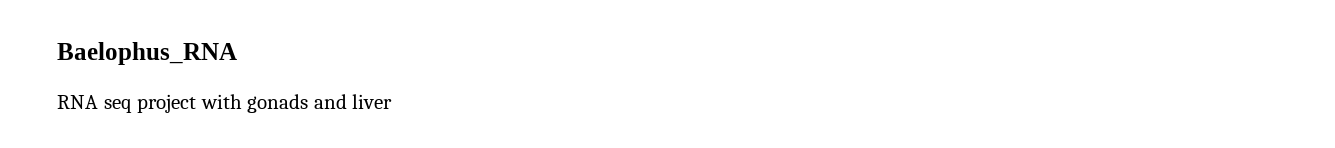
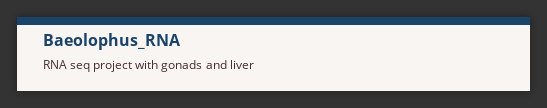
[57,42,237,65] Baelophus_RNA -> [43,33,181,50] Baeolophus_RNA

